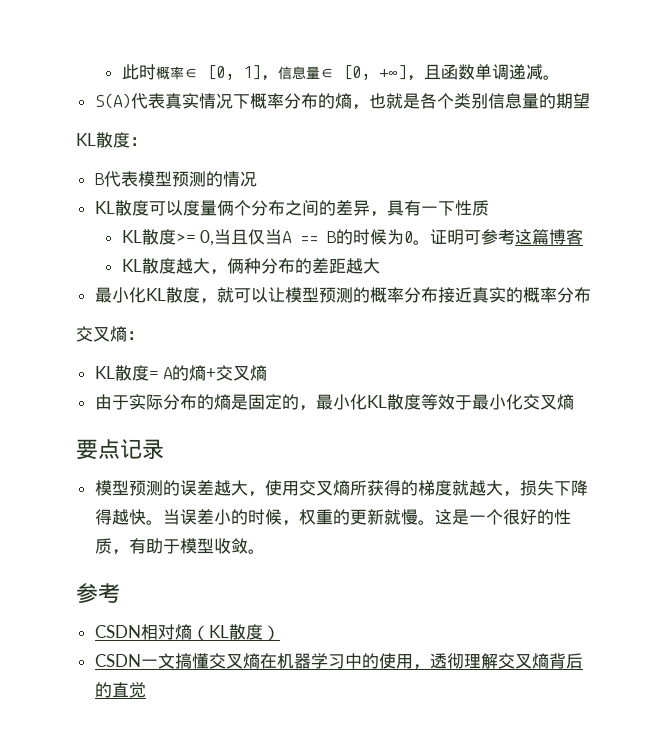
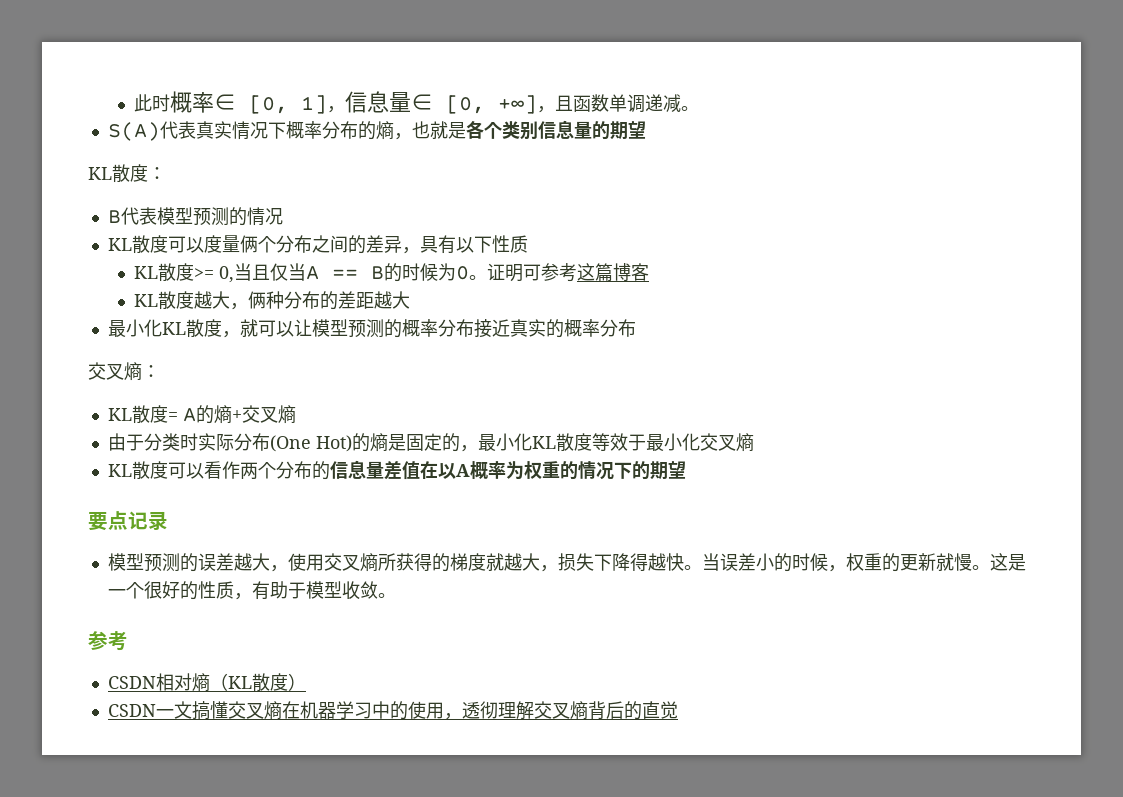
[420,206,438,214] 一 -> [455,237,474,253] 以
(129, 402) none -> [143,433,198,451] 分类时
(197, 402) none -> [269,435,352,452] (One Hot)
(574, 402) none -> [107,460,686,480] // KL散度可以看作两个分布的信息量差值在以A概率为权重的情况下的期望

